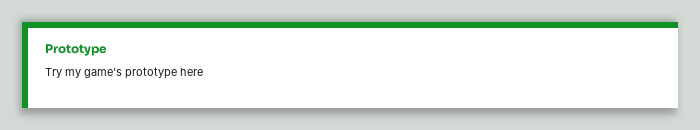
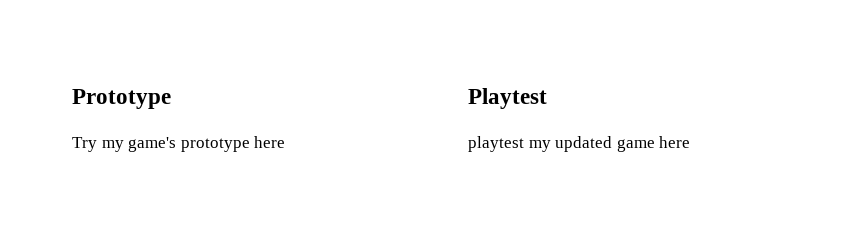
(203, 72) none -> [468,88,547,109] [468,136,691,152] // Playtest // playtest my updated game here

